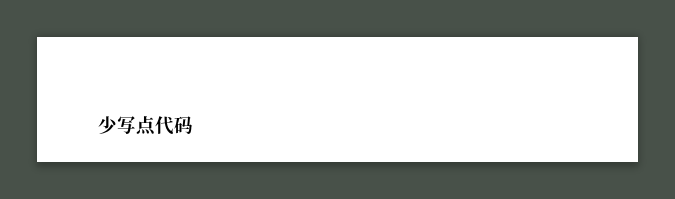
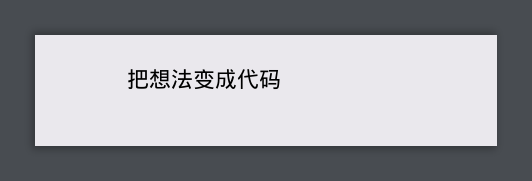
[98,116,156,136] 少写点 -> [127,69,237,90] 把想法变成

